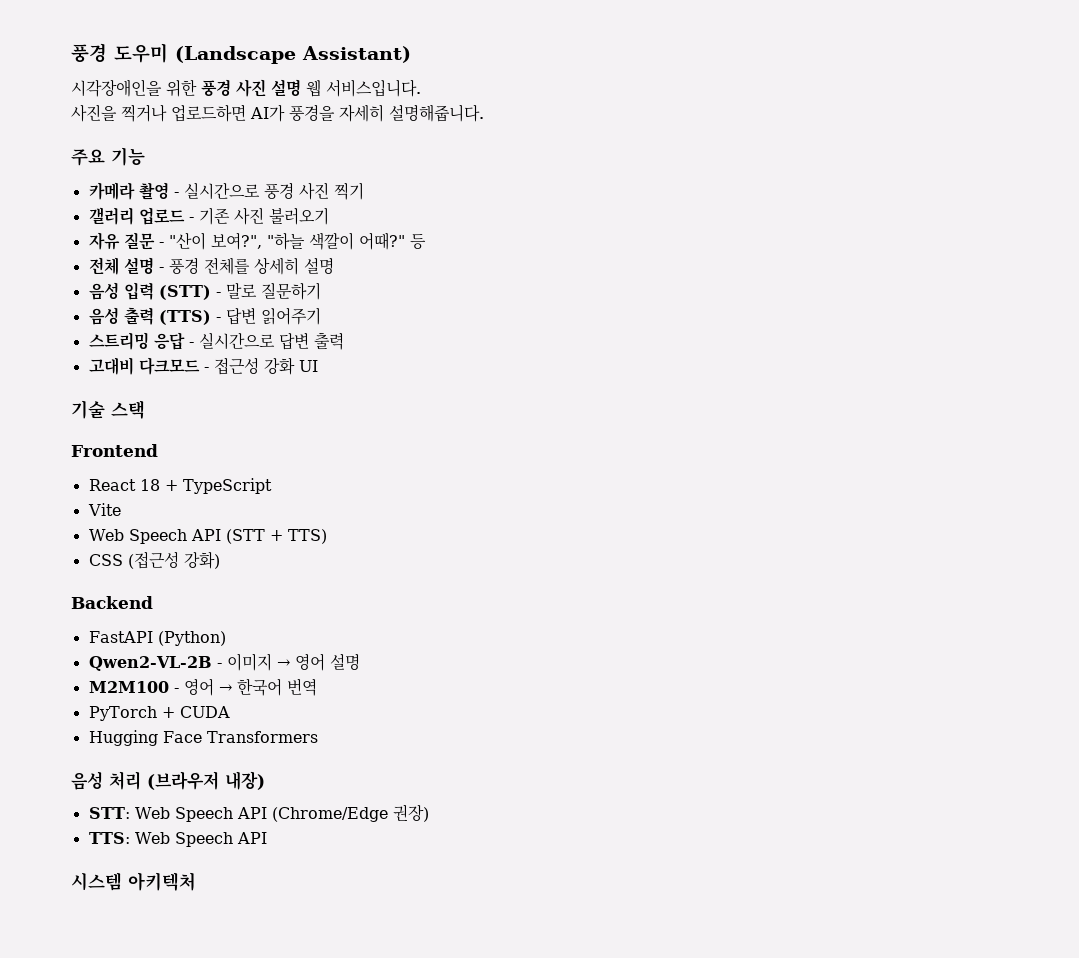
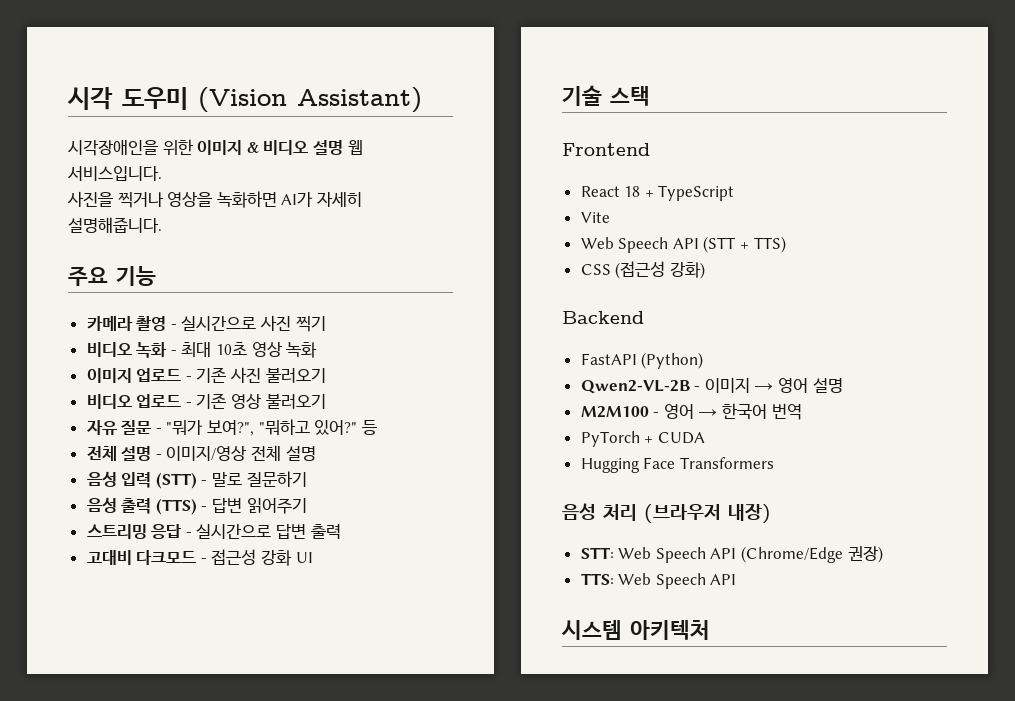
[71,43,296,64] 풍경 도우미 (Landscape -> [67,87,287,112] 시각 도우미 (Vision
[201,79,266,97] 풍경 사진 -> [197,140,309,155] 이미지 & 비디오
[171,104,335,122] 업로드하면 AI가 풍경을 -> [167,191,314,208] 영상을 녹화하면 AI가
[263,182,294,199] 풍경 -> (257, 323) none
[88,207,134,225] 갤러리 -> [86,342,318,358] [86,368,132,383] 비디오 녹화 - 최대 10초 영상 녹화 // 이미지
[88,232,405,250] 자유 질문 - "산이 보여?", "하늘 색깔이 어때?" -> [86,393,326,409] [85,419,358,436] 비디오 업로드 - 기존 영상 불러오기 // 자유 질문 - "뭐가 보여?", "뭐하고 있어?"
[168,257,299,275] 풍경 전체를 상세히 -> [166,445,282,461] 이미지/영상 전체

